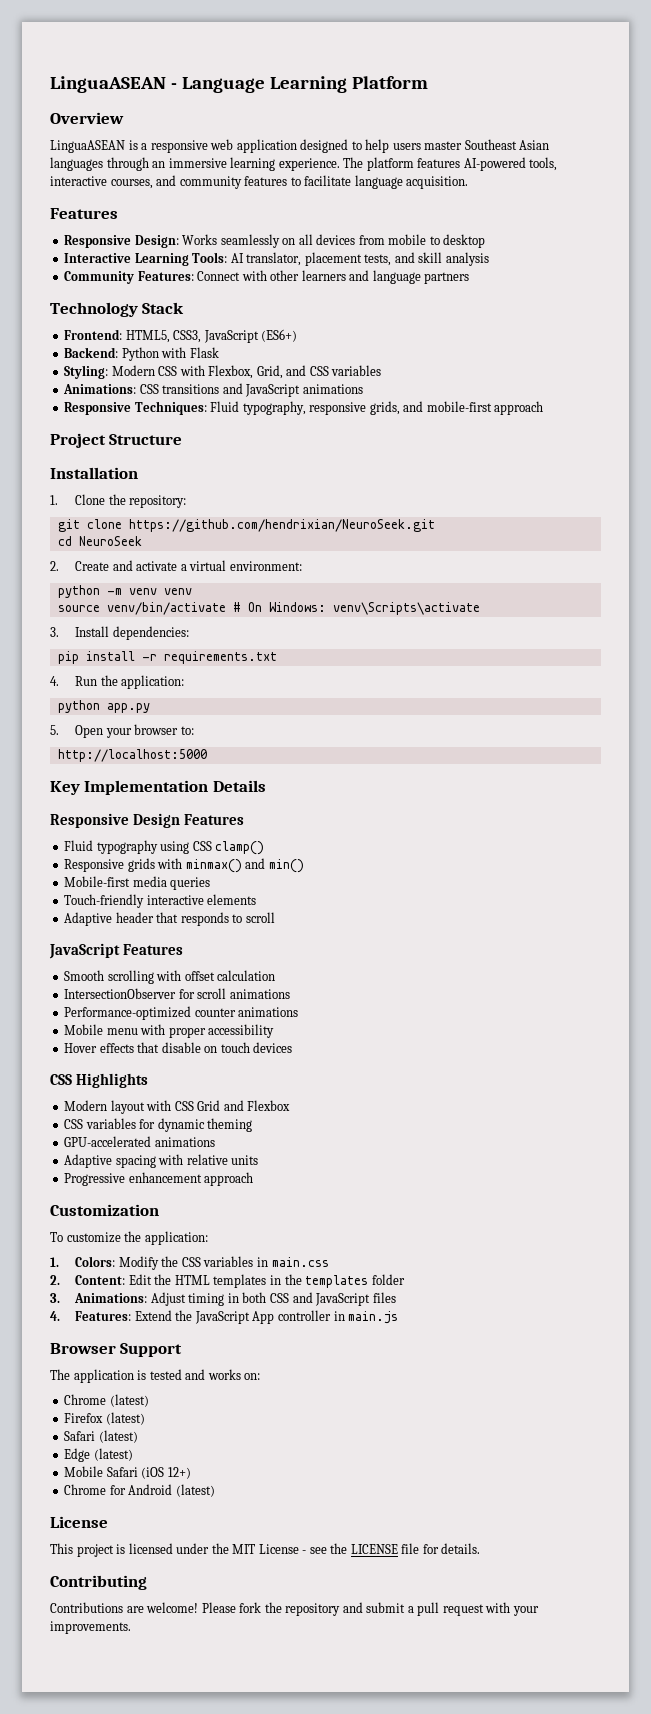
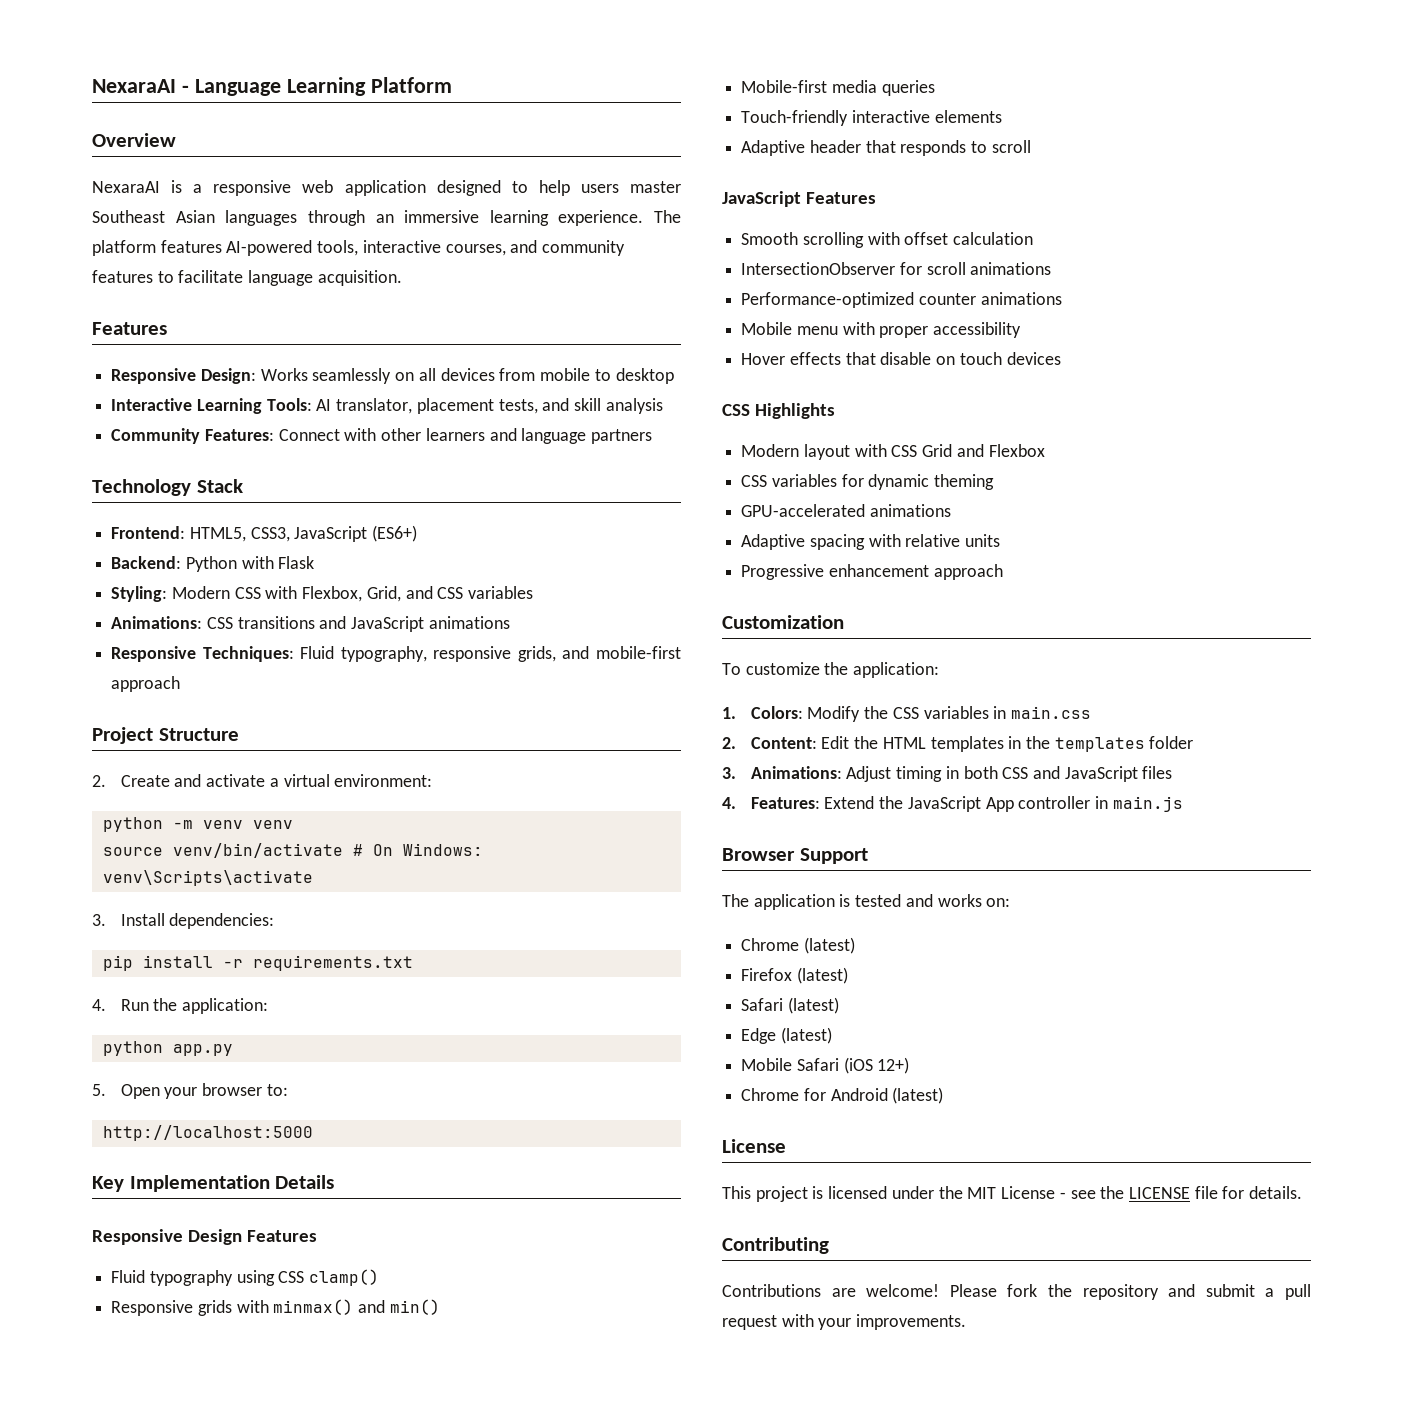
[50,76,166,93] LinguaASEAN -> [92,79,176,93] NexaraAI
[50,140,125,153] LinguaASEAN -> [92,181,160,193] NexaraAI
[50,467,138,479] [50,494,187,508] [57,519,435,532] [57,536,142,546] // Installation // 1. Clone the repository: // git clone https://github.com/hendrixian/NeuroSeek.git // cd NeuroSeek -> (239, 734) none

